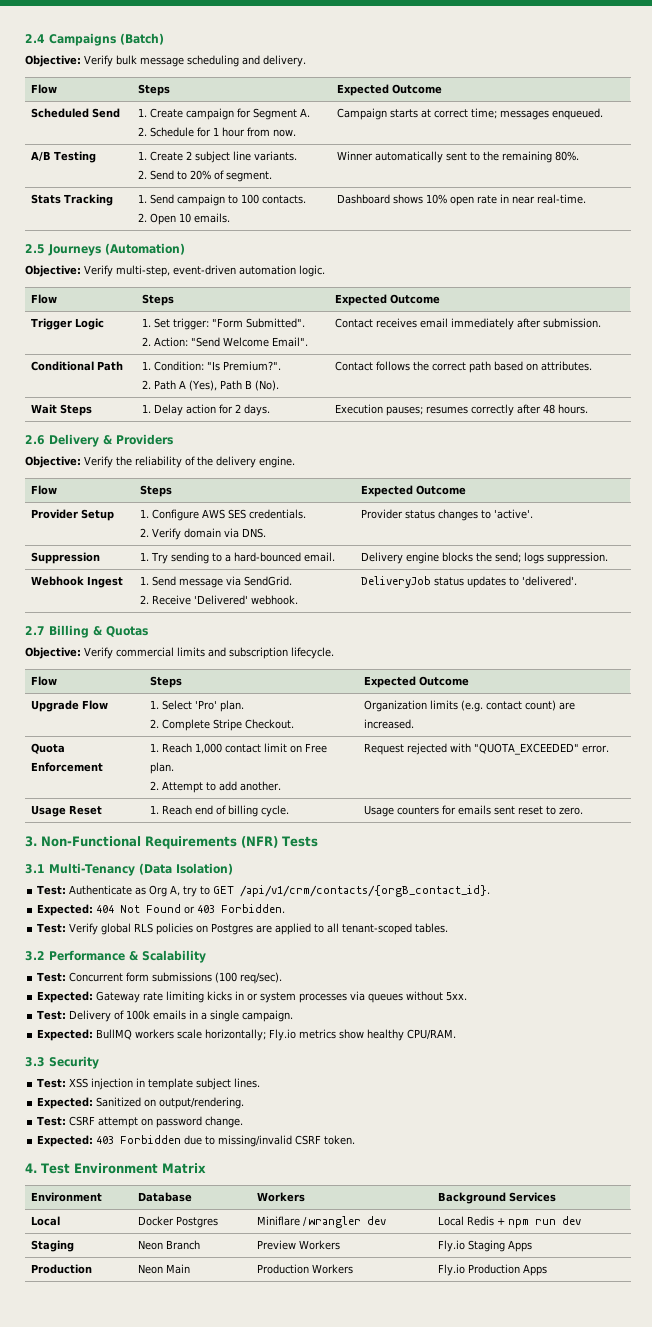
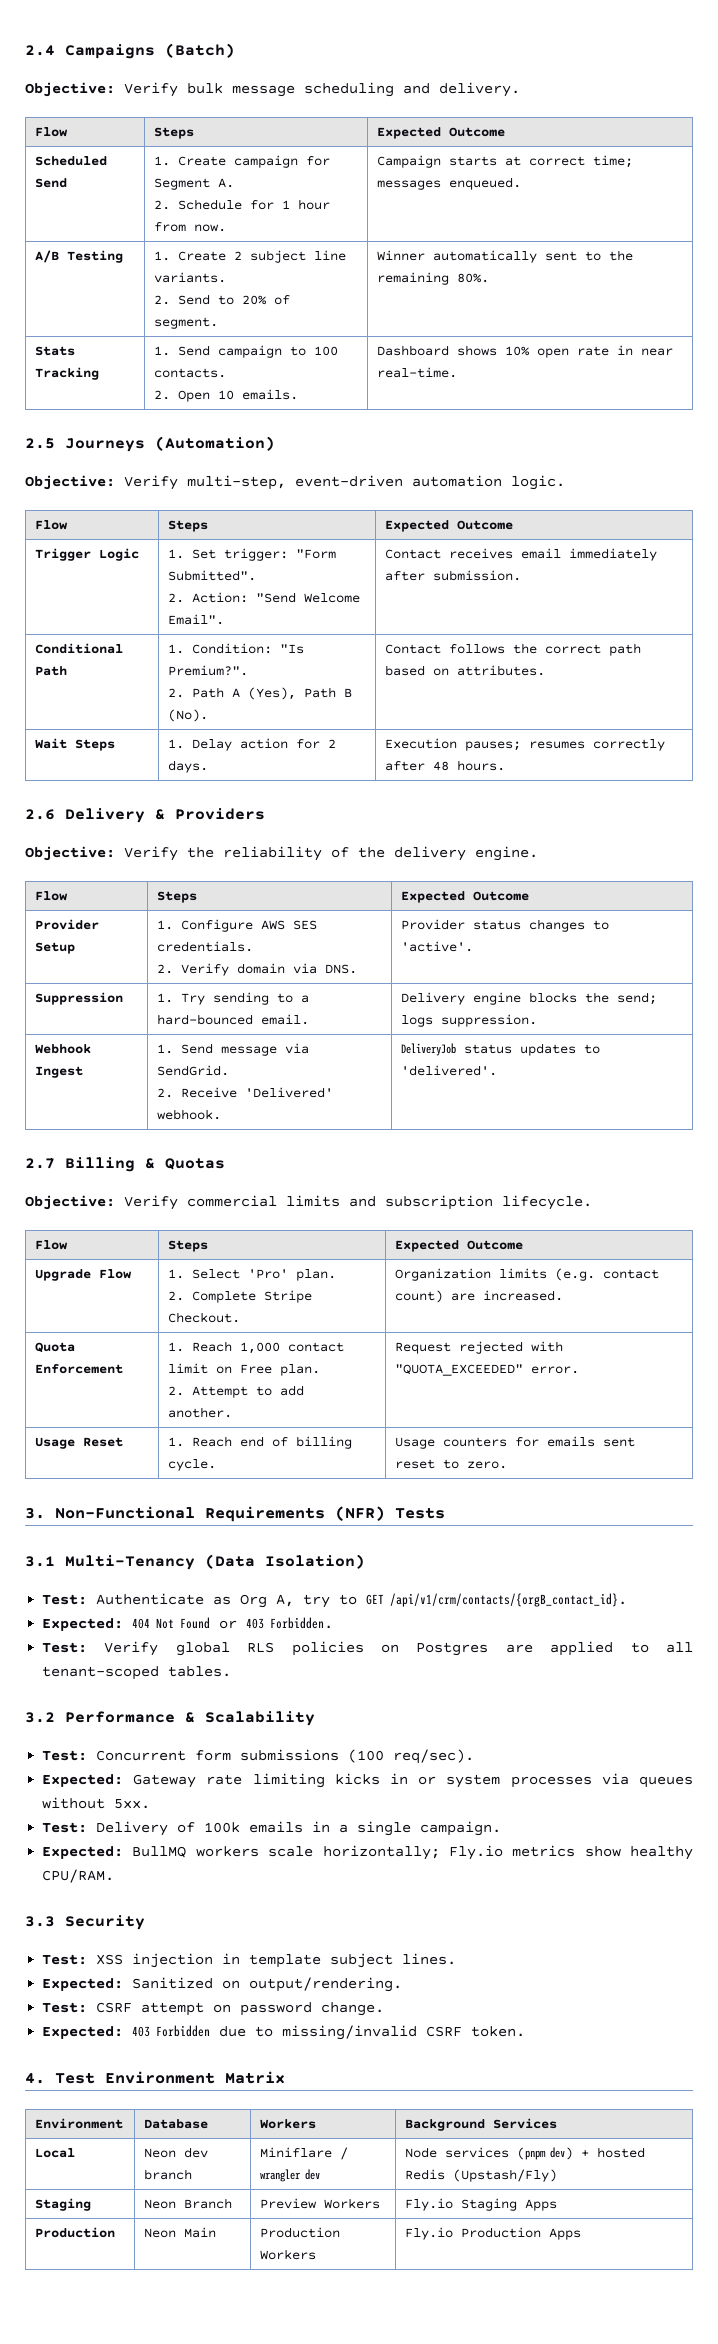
[137,1216,218,1228] Docker Postgres -> [144,2147,209,2158] [144,2169,193,2180] Neon dev branch
[437,1216,581,1228] Local Redis + npm run dev -> [405,2147,646,2160] [405,2169,558,2182] Node services (pnpm dev) + hosted Redis (Upstash/Fly)

